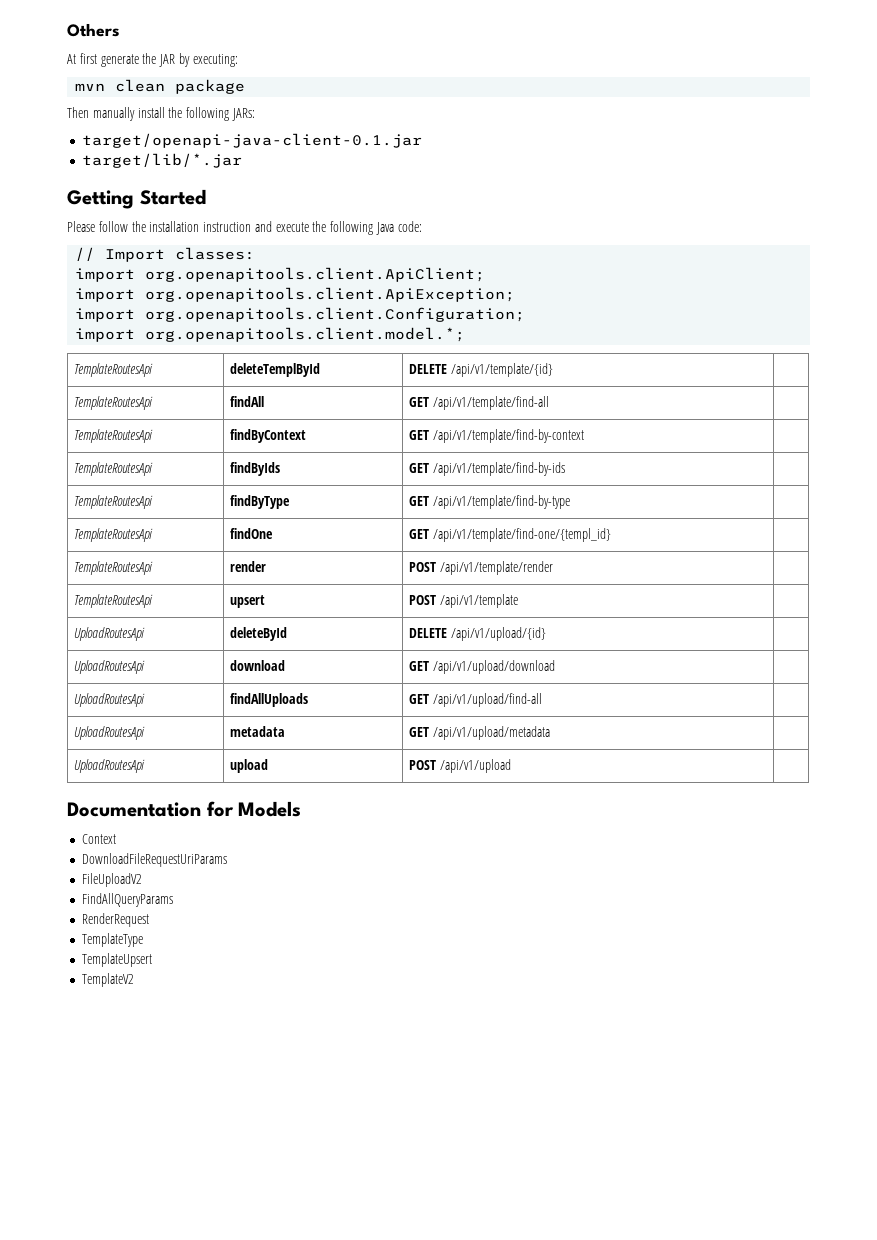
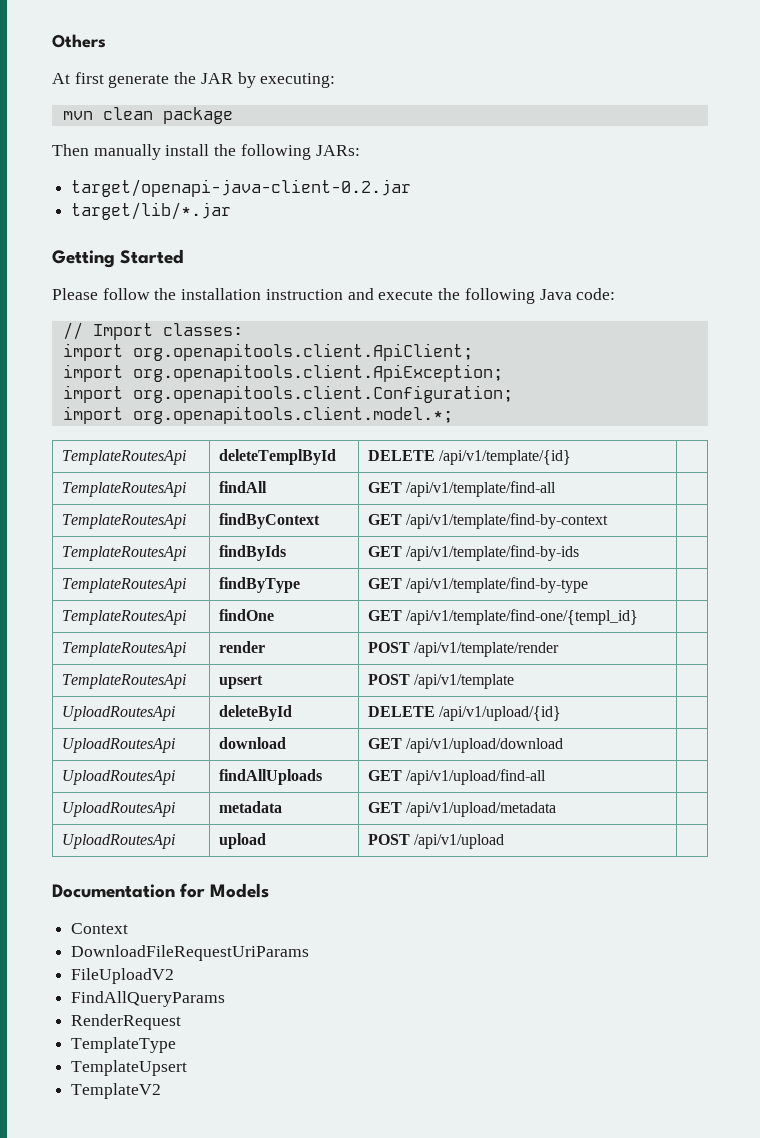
[82,133,423,148] target/openapi-java-client-0.1.jar -> [71,179,412,197] target/openapi-java-client-0.2.jar

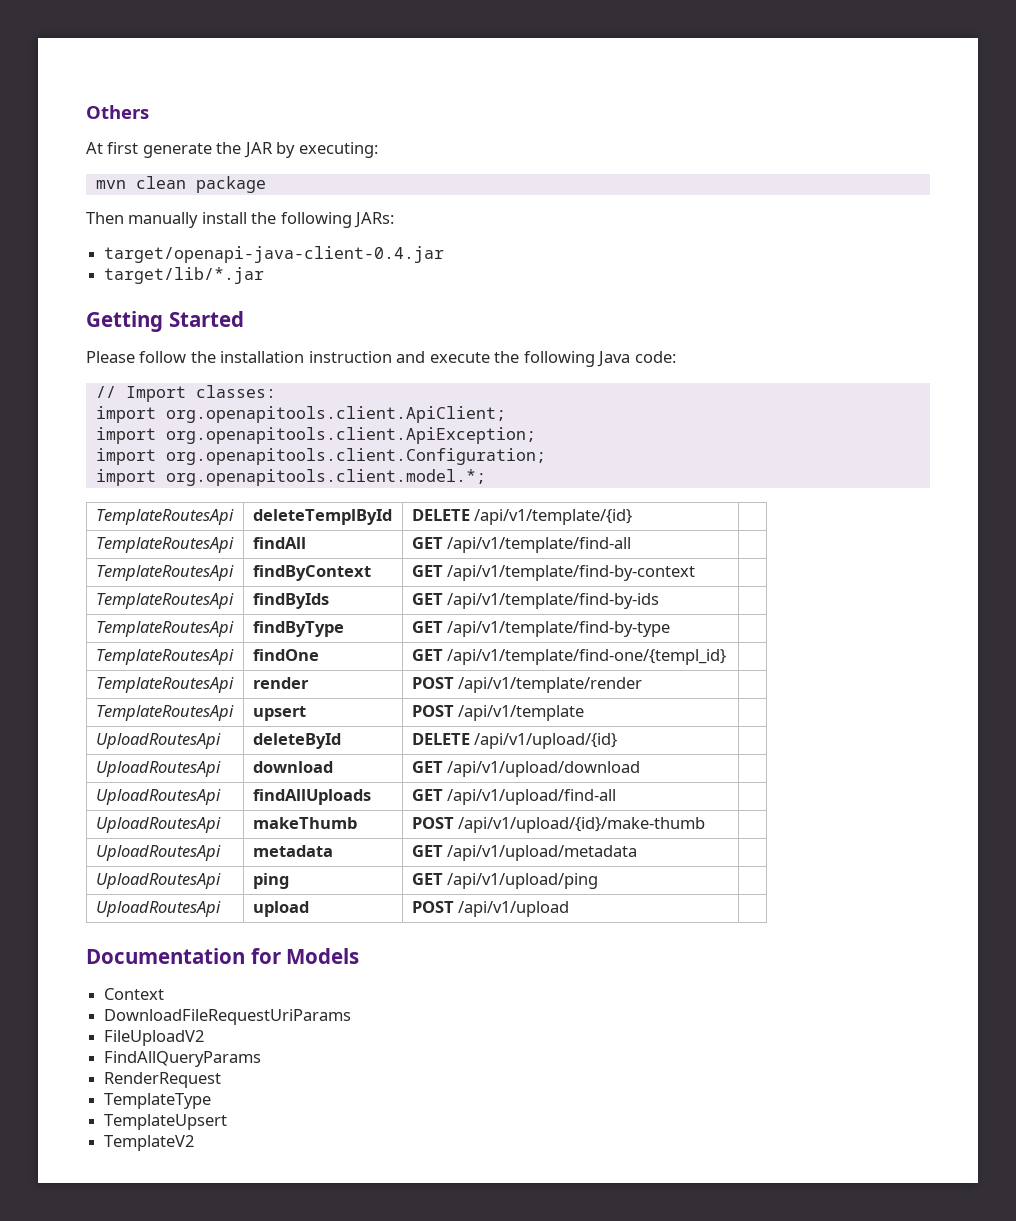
[71,179,412,197] target/openapi-java-client-0.2.jar -> [104,246,445,263] target/openapi-java-client-0.4.jar
(546, 777) none -> [95,817,221,833] [252,817,357,829] [411,817,706,833] // UploadRoutesApi | makeThumb | POST /api/v1/upload/{id}/make-thumb |
(556, 809) none -> [95,873,221,889] [252,873,289,889] [411,873,599,889] // UploadRoutesApi | ping | GET /api/v1/upload/ping |

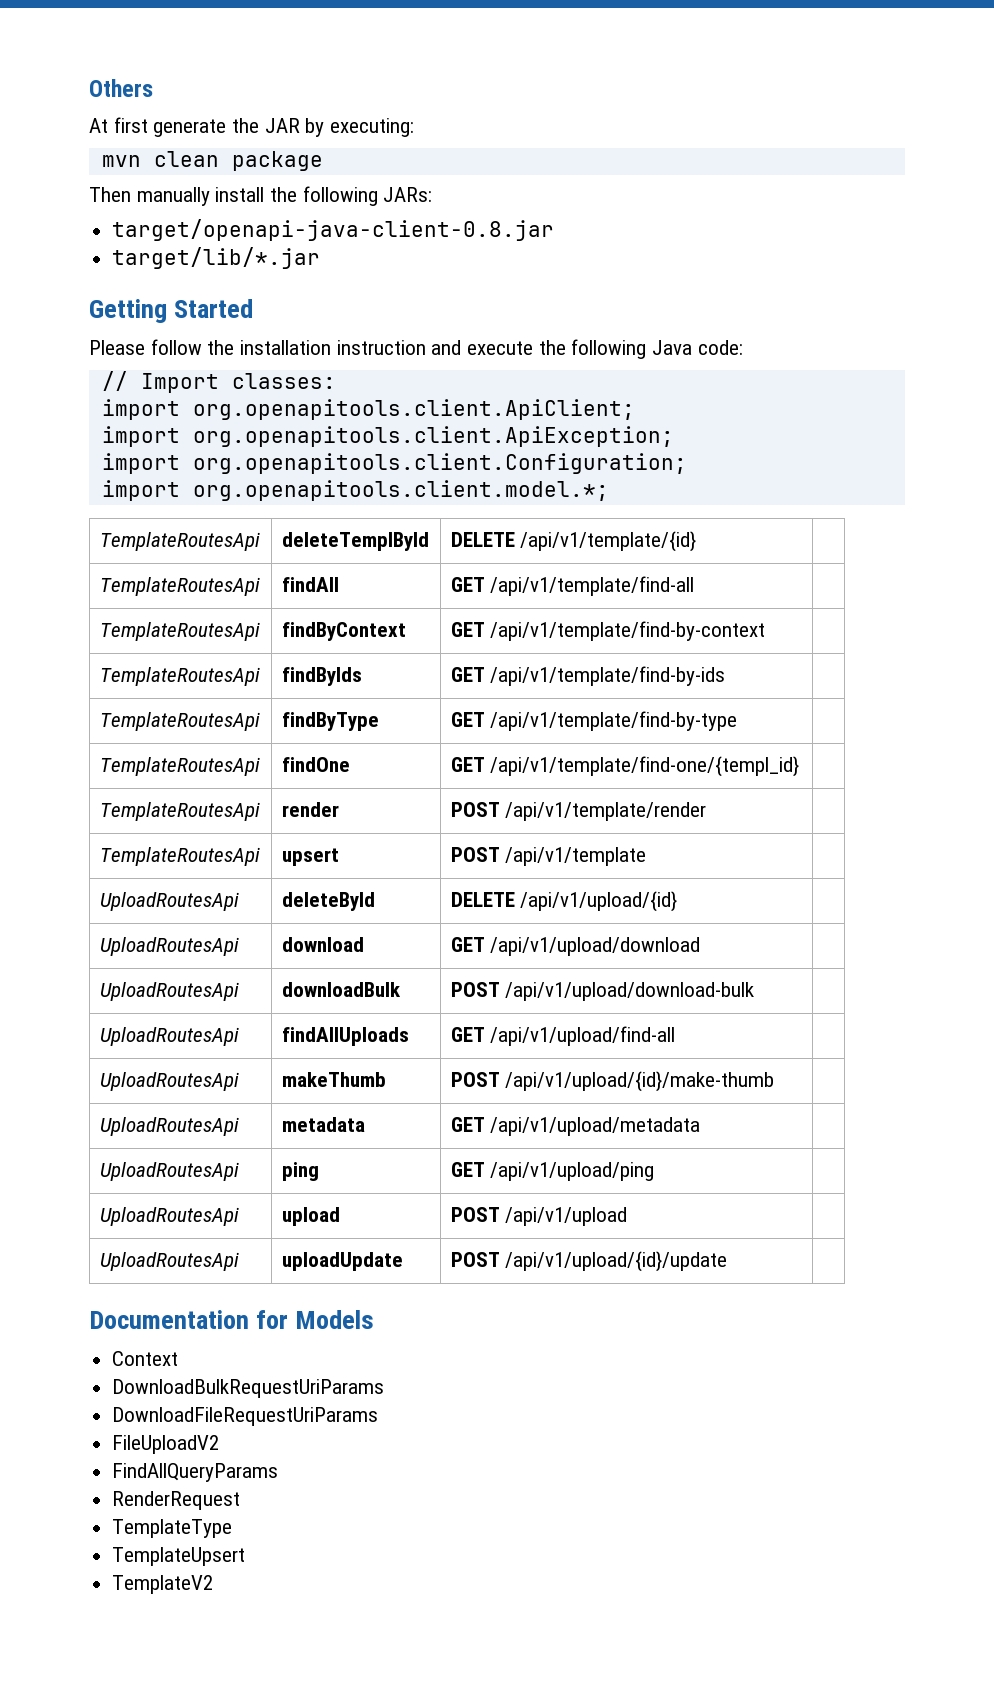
[104,246,445,263] target/openapi-java-client-0.4.jar -> [112,219,555,241] target/openapi-java-client-0.8.jar
(641, 769) none -> [99,982,239,1001] [281,982,401,997] [450,982,755,1001] // UploadRoutesApi | downloadBulk | POST /api/v1/upload/download-bulk |
(570, 909) none -> [99,1252,239,1271] [281,1252,403,1271] [450,1251,728,1272] // UploadRoutesApi | uploadUpdate | POST /api/v1/upload/{id}/update |
(165, 994) none -> [112,1379,385,1398] // DownloadBulkRequestUriParams

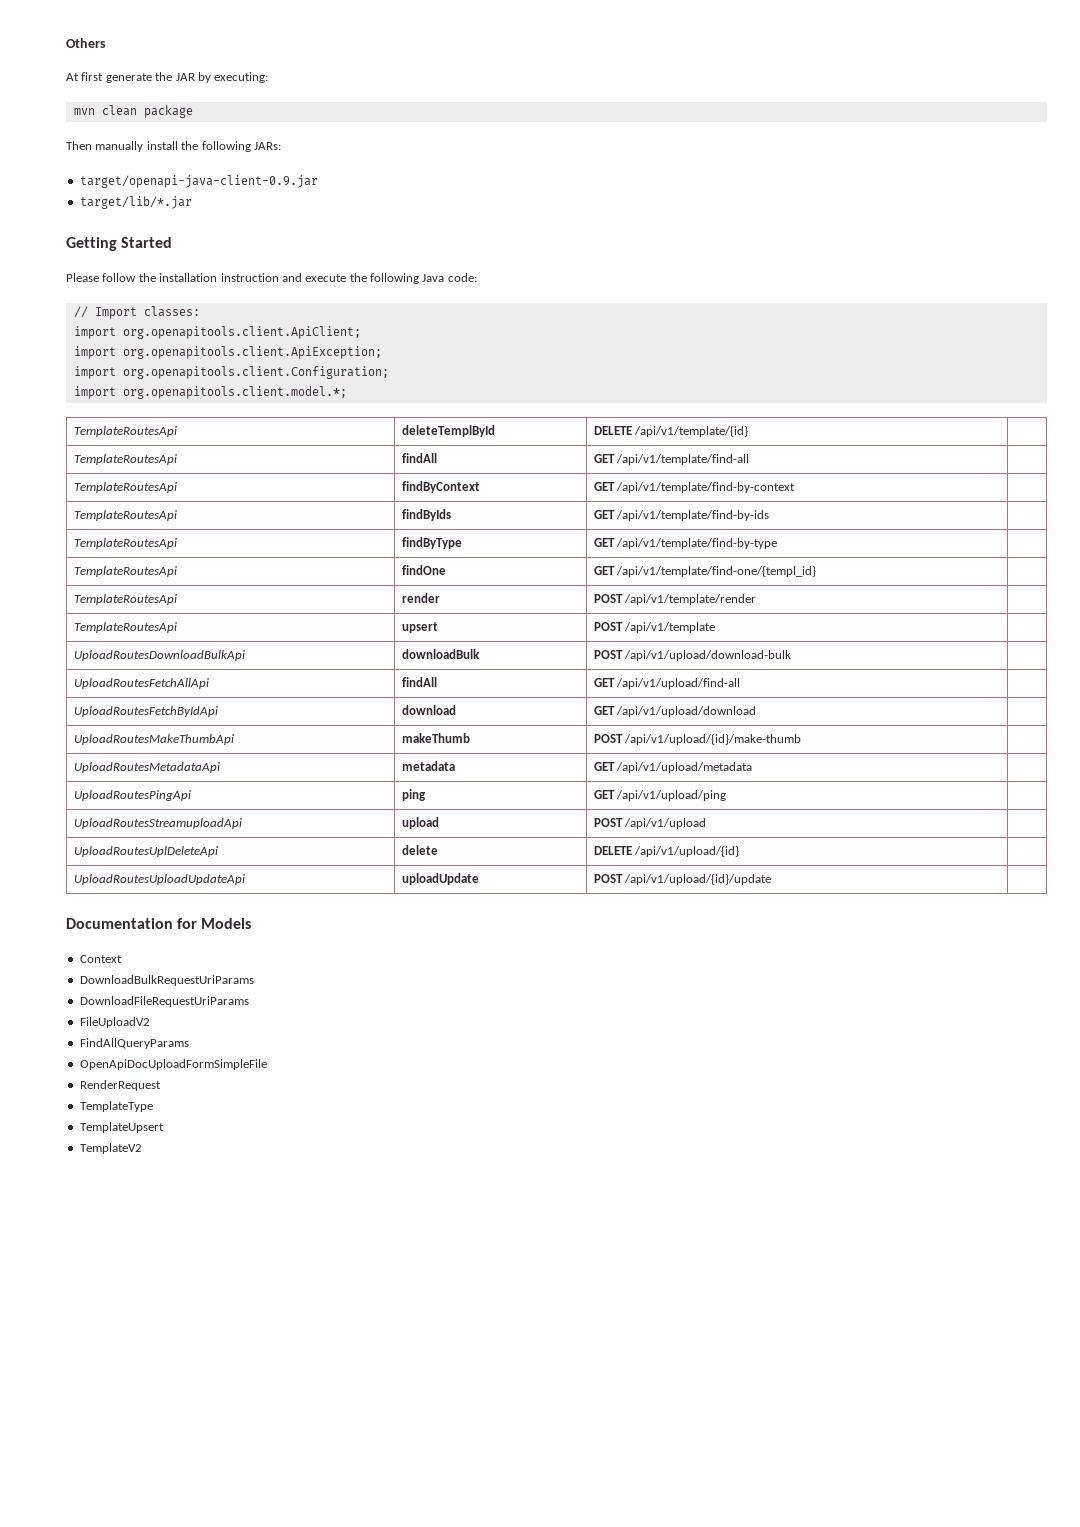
[112,219,555,241] target/openapi-java-client-0.8.jar -> [79,175,318,188] target/openapi-java-client-0.9.jar
[99,892,239,911] [281,892,375,911] [450,891,678,912] [99,937,239,956] [281,937,364,952] [450,937,701,956] [99,982,239,1001] [281,982,401,997] [450,982,755,1001] [99,1027,239,1046] [281,1027,409,1046] [450,1026,676,1046] [99,1072,239,1091] UploadRoutesApi | deleteById | DELETE /api/v1/upload/{id} | // UploadRoutesApi | download | GET /api/v1/upload/download | // UploadRoutesApi | downloadBulk | POST /api/v1/upload/download-bulk | // UploadRoutesApi | findAllUploads | GET /api/v1/upload/find-all | // UploadRoutesApi -> [73,650,245,661] [401,649,480,659] [593,650,792,661] [73,678,209,689] [401,677,437,687] [593,678,741,689] [73,706,218,717] [401,705,456,715] [593,706,757,717] [73,734,234,745] UploadRoutesDownloadBulkApi | downloadBulk | POST /api/v1/upload/download-bulk | // UploadRoutesFetchAllApi | findAll | GET /api/v1/upload/find-all | // UploadRoutesFetchByIdApi | download | GET /api/v1/upload/download | // UploadRoutesMakeThumbApi
[99,1117,239,1136] UploadRoutesApi -> [73,762,220,773] UploadRoutesMetadataApi
[99,1162,239,1181] UploadRoutesApi -> [73,790,191,801] UploadRoutesPingApi
[99,1207,239,1226] UploadRoutesApi -> [73,818,242,829] UploadRoutesStreamuploadApi
[99,1252,239,1271] UploadRoutesApi -> [73,846,218,857] [401,845,438,855] [593,846,740,857] [73,874,245,885] UploadRoutesUplDeleteApi | delete | DELETE /api/v1/upload/{id} | // UploadRoutesUploadUpdateApi
(279, 1472) none -> [79,1059,267,1070] // OpenApiDocUploadFormSimpleFile

